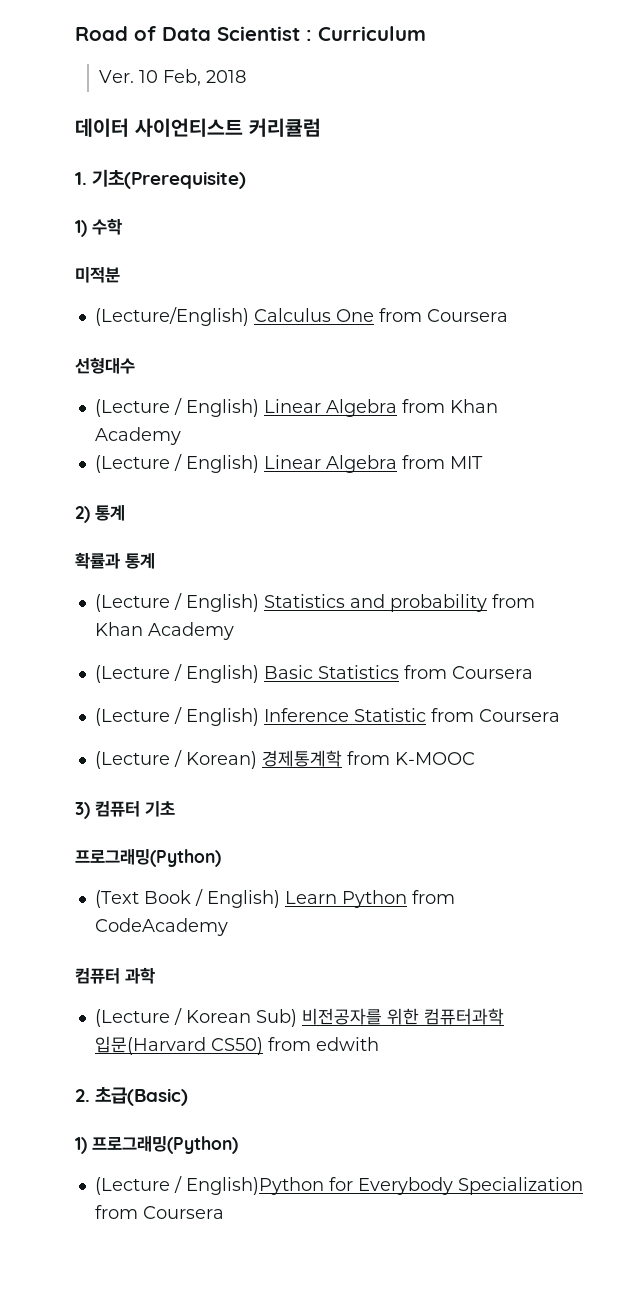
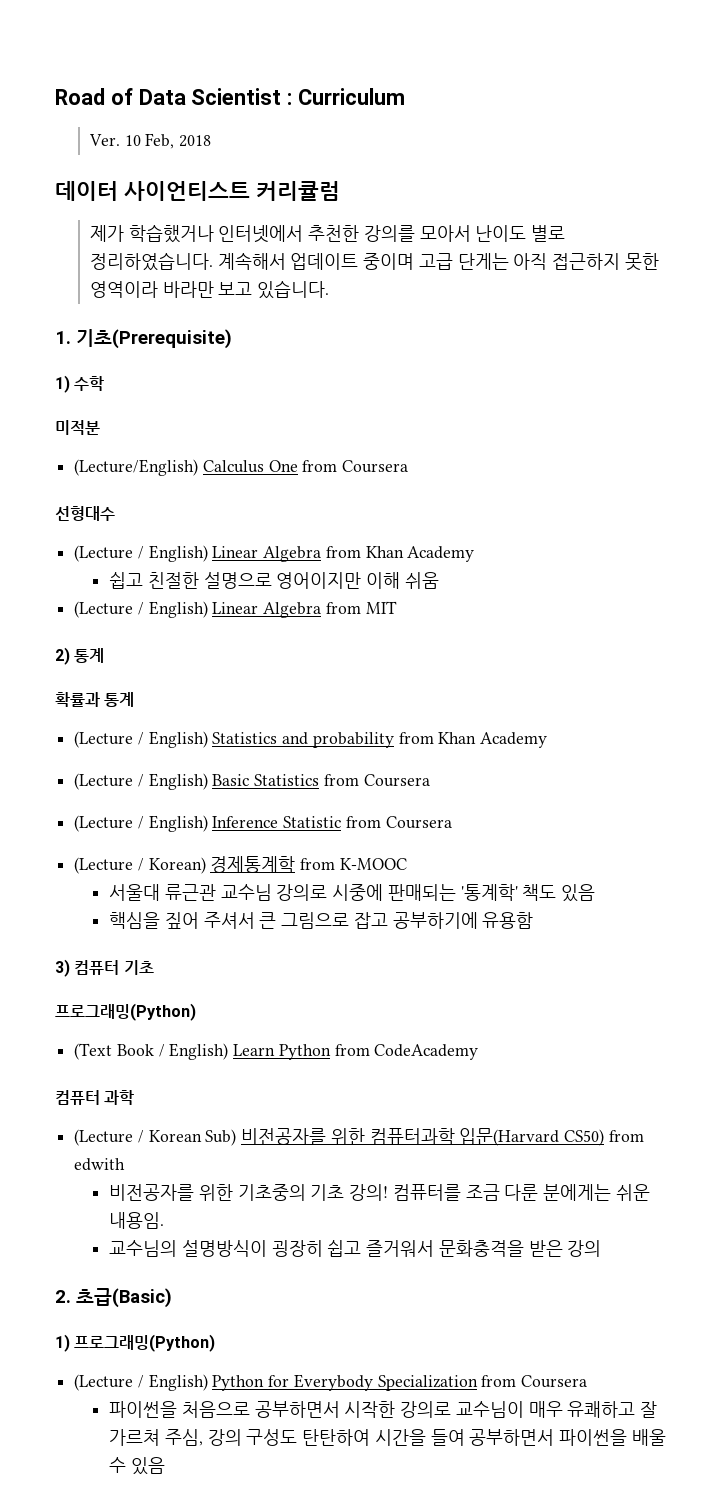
(321, 127) none -> [89,224,566,243] [89,252,659,271] [89,280,330,299] // 제가 학습했거나 인터넷에서 추천한 강의를 모아서 난이도 별로 정리하였습니다. 계속해서 업데이트 중이며 고급 단게는 아직 접근하지 못한 영역이라 바라만 보고 있습니다.
(181, 436) none -> [109,572,439,589] // 쉽고 친절한 설명으로 영어이지만 이해 쉬움
(475, 758) none -> [109,884,595,902] [109,912,534,929] // 서울대 류근관 교수님 강의로 시중에 판매되는 '통계학' 책도 있음 // 핵심을 짚어 주셔서 큰 그림으로 잡고 공부하기에 유용함
(379, 1044) none -> [109,1184,650,1201] [109,1212,165,1229] [109,1240,602,1257] // 비전공자를 위한 기초중의 기초 강의! 컴퓨터를 조금 다룬 분에게는 쉬운 내용임. // 교수님의 설명방식이 굉장히 쉽고 즐거워서 문화충격을 받은 강의
[185,1177,324,1195] English)Python -> [148,1374,265,1391] English) Python
(224, 1212) none -> [109,1401,657,1418] [109,1429,666,1446] [109,1457,165,1475] // 파이썬을 처음으로 공부하면서 시작한 강의로 교수님이 매우 유쾌하고 잘 가르쳐 주심, 강의 구성도 탄탄하여 시간을 들여 공부하면서 파이썬을 배울 수 있음

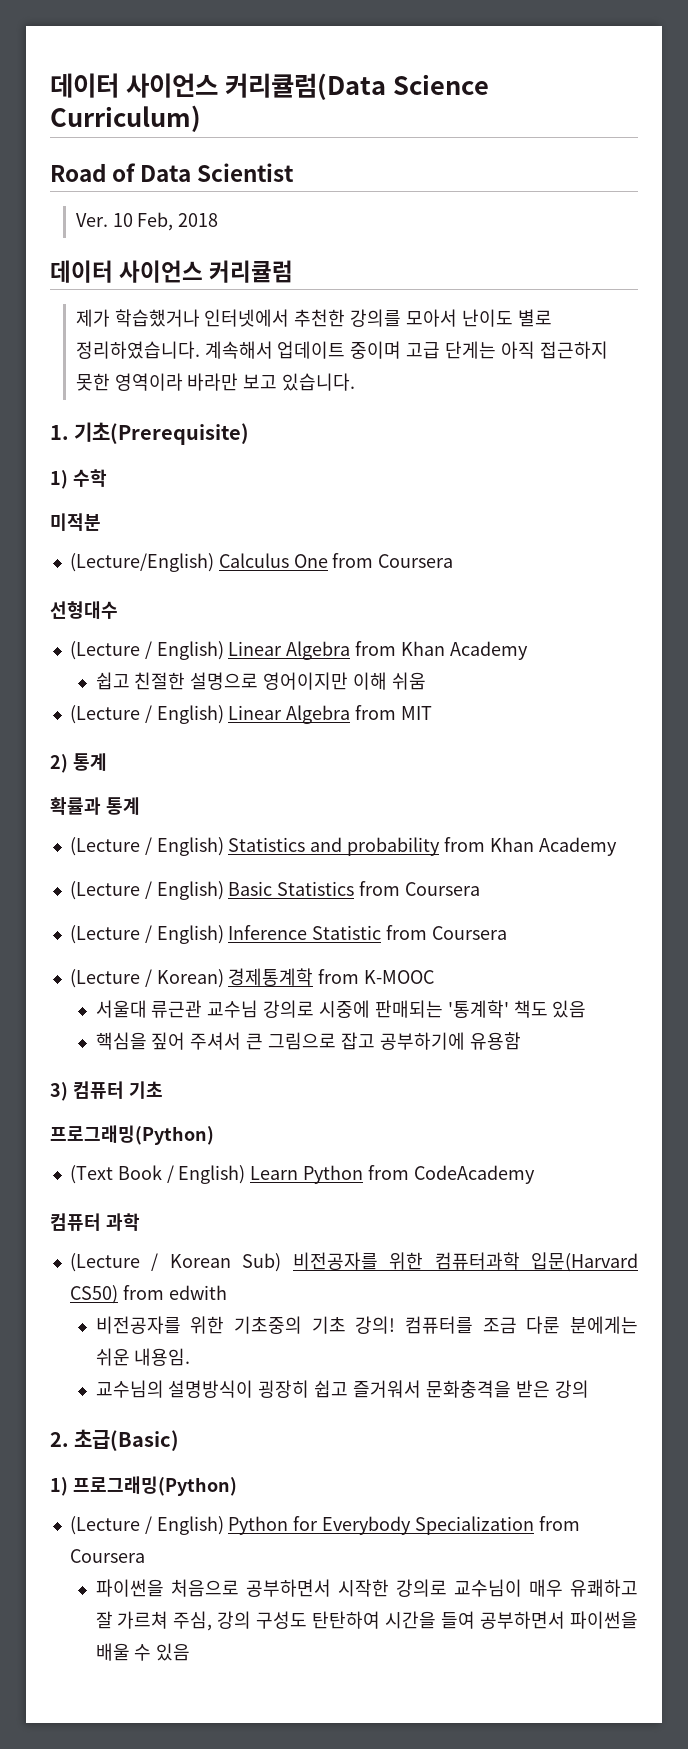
(55, 96) none -> [50,73,489,100] [50,105,201,132] 데이터 사이언스 커리큘럼(Data Science Curriculum) //
[287,88,406,105] : Curriculum -> (295, 172) none
[123,181,250,201] 사이언티스트 -> [119,260,204,283] 사이언스

